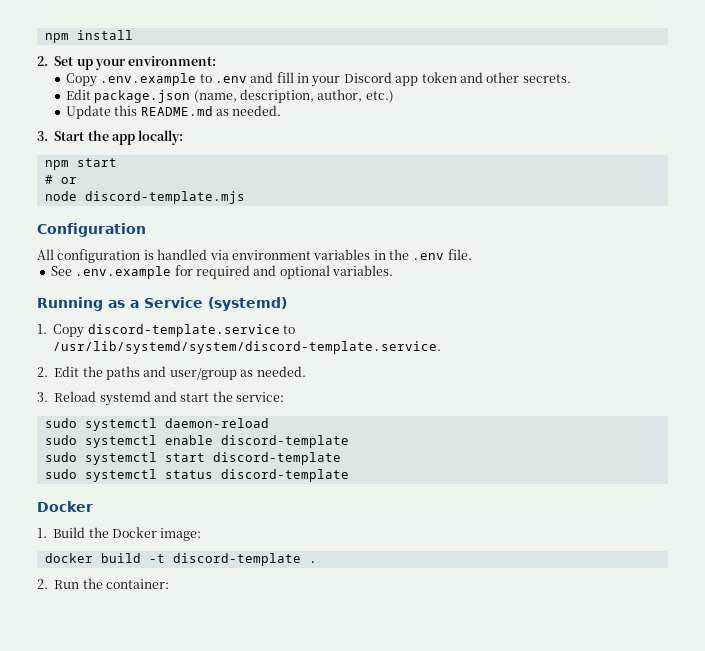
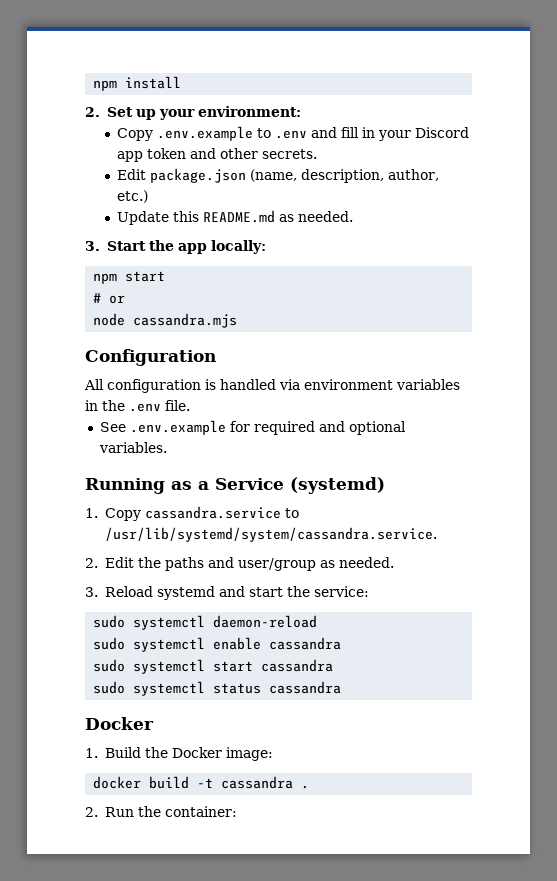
[84,191,245,204] discord-template.mjs -> [133,313,238,328] cassandra.mjs
[87,324,295,337] [53,341,442,354] discord-template.service to /usr/lib/systemd/system/discord-template.service. -> [144,506,299,519] [104,527,437,542] cassandra.service to /usr/lib/systemd/system/cassandra.service.
[220,435,349,448] discord-template -> [269,637,342,650] cassandra
[212,452,341,465] discord-template -> [261,659,334,672] cassandra
[220,469,349,482] discord-template -> [269,681,342,694] cassandra
[172,553,301,566] discord-template -> [221,776,294,789] cassandra

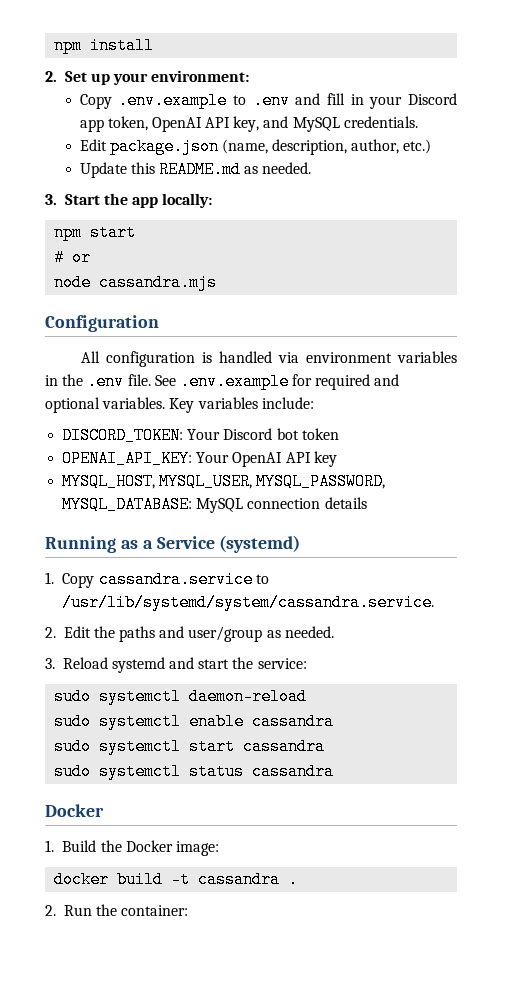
[146,148,317,159] token and other secrets. -> [107,116,418,132] token, OpenAI API key, and MySQL credentials.
(190, 405) // -> (151, 380) none
(167, 447) none -> [169,397,314,413] [62,427,339,444] [62,450,337,467] [62,473,386,490] [62,496,367,513] Key variables include: // DISCORD_TOKEN: Your Discord bot token // OPENAI_API_KEY: Your OpenAI API key // MYSQL_HOST, MYSQL_USER, MYSQL_PASSWORD, MYSQL_DATABASE: MySQL connection details

